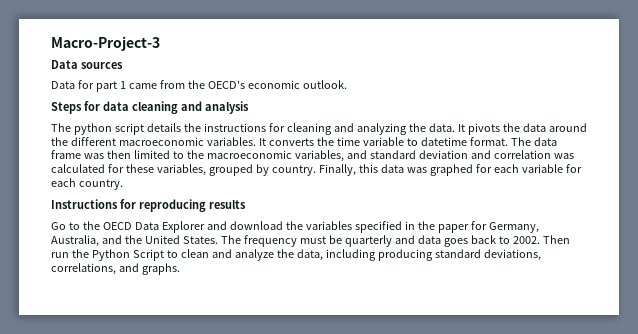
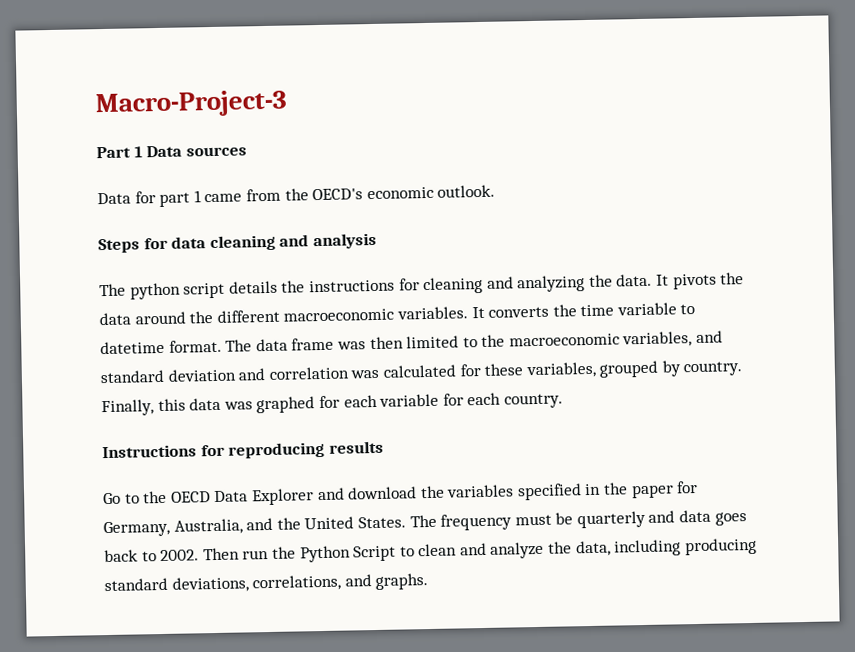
(160, 43) none -> [96,146,143,159] Part 1

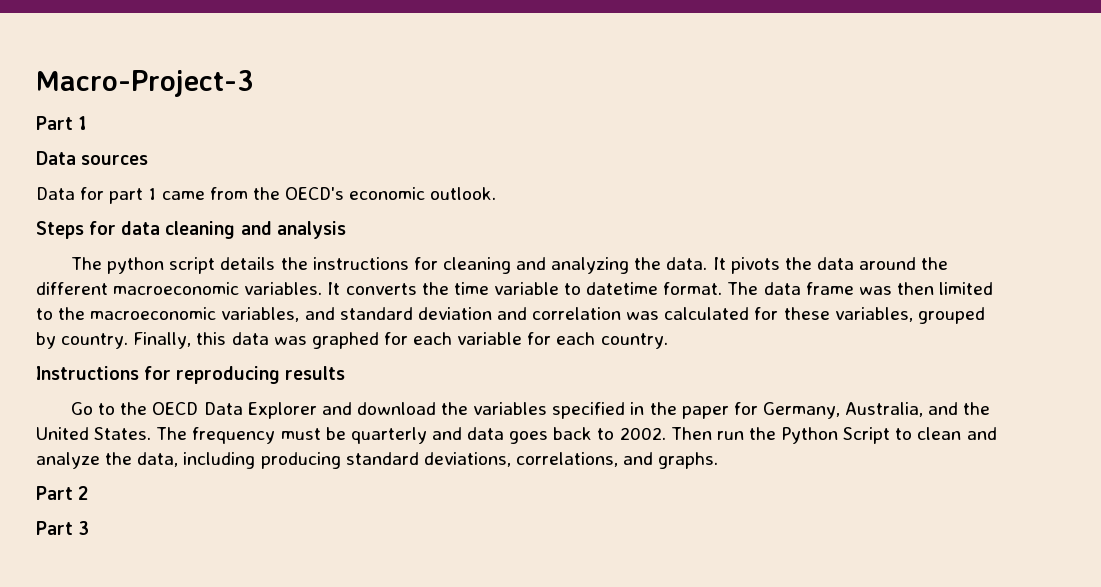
(143, 152) none -> (88, 123) //
(429, 582) none -> [36,486,89,500] [36,521,90,535] // Part 2 // Part 3

